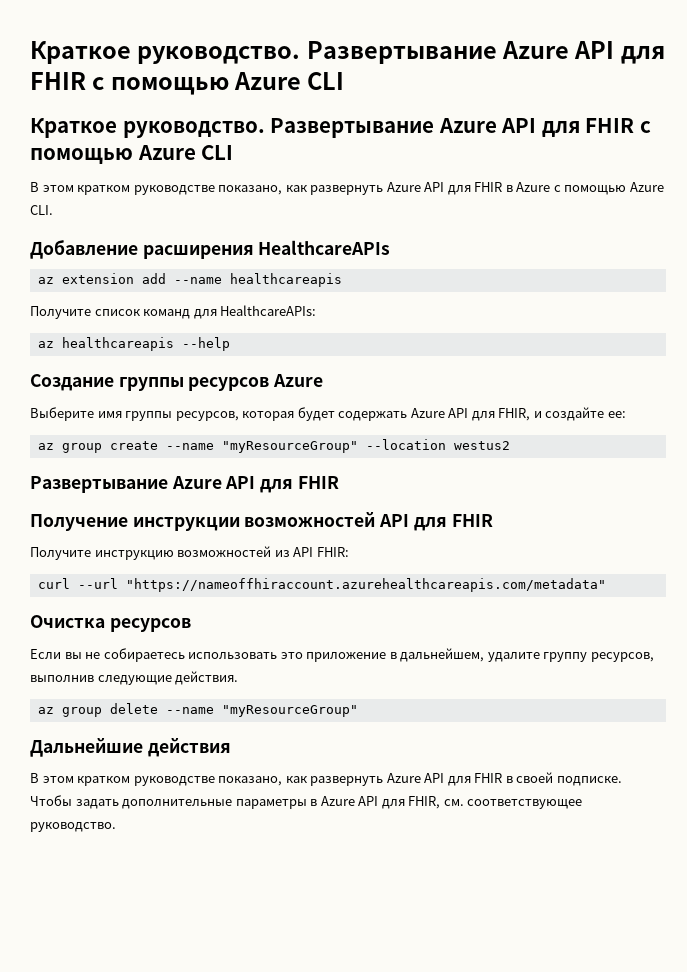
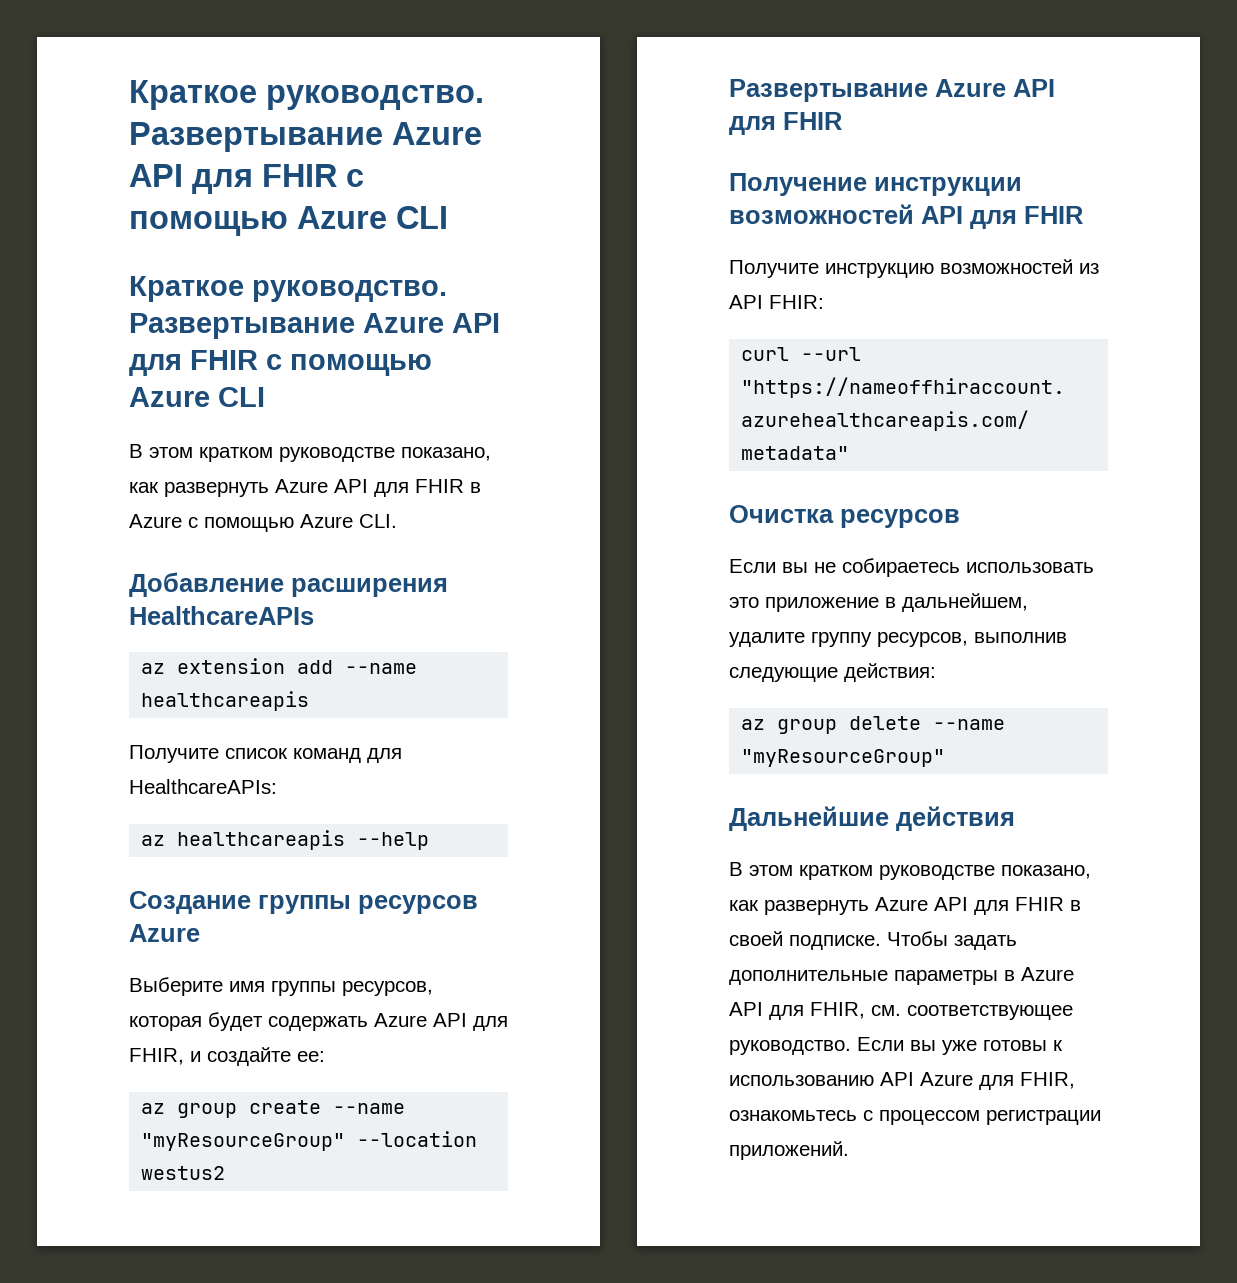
[175,671,239,685] действия. -> [844,663,936,682] действия:
(116, 827) none -> [857,1037,1063,1055] [729,1072,1075,1090] [729,1110,1101,1125] [729,1141,849,1160] Если вы уже готовы к использованию API Azure для FHIR, ознакомьтесь с процессом регистрации приложений.

